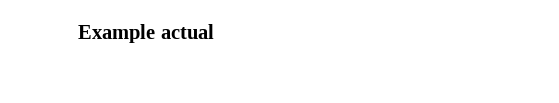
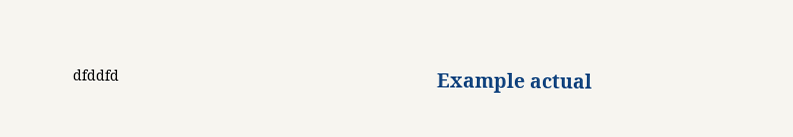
(78, 33) none -> [72,69,119,81] dfddfd //

